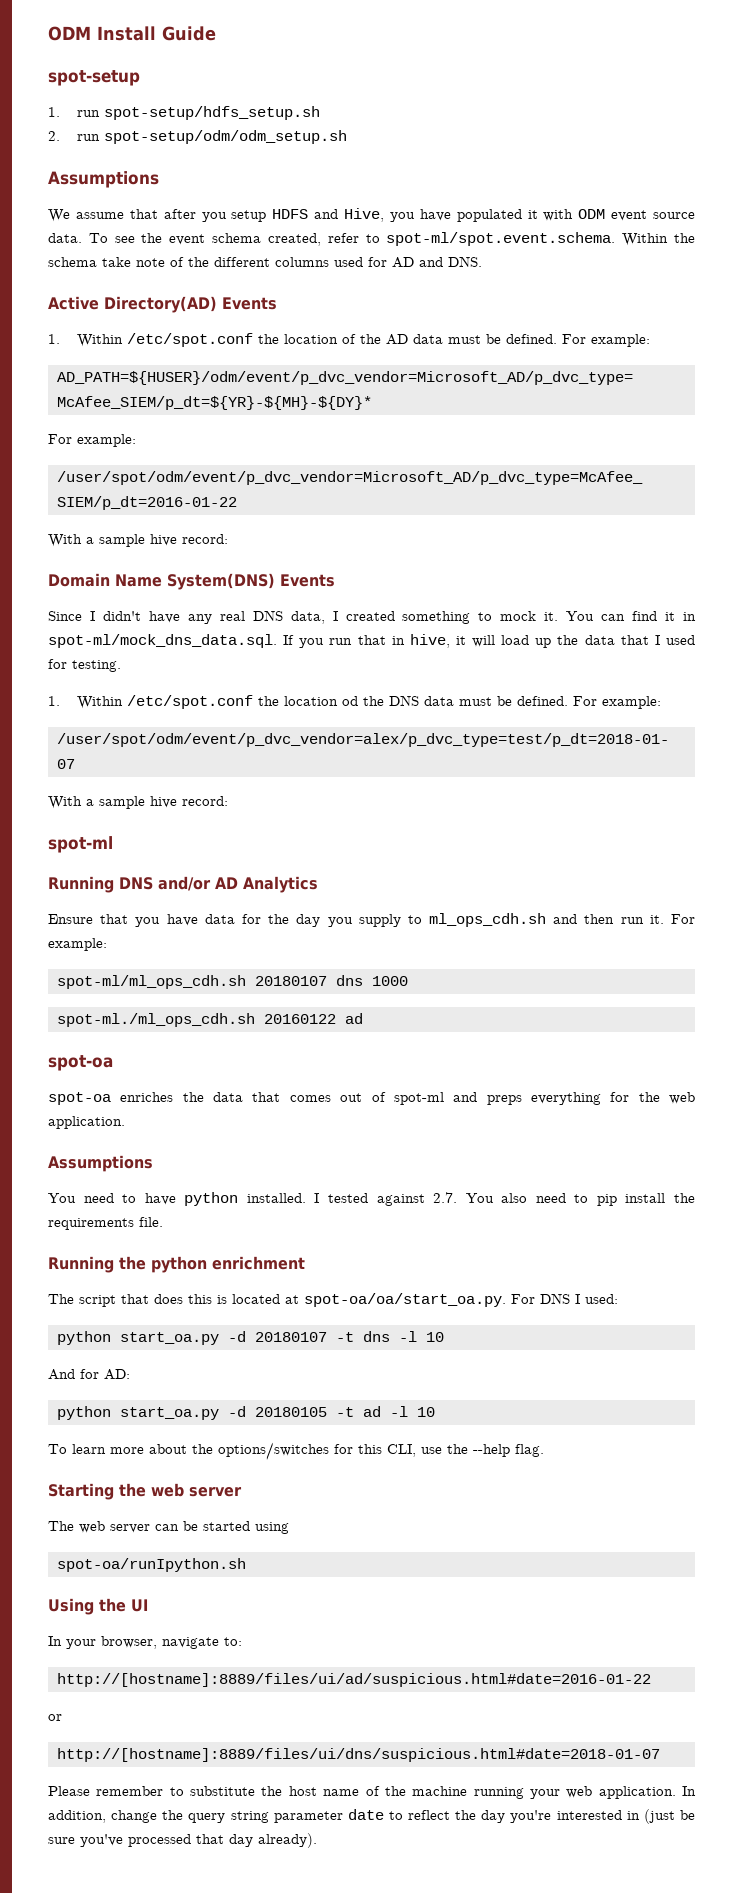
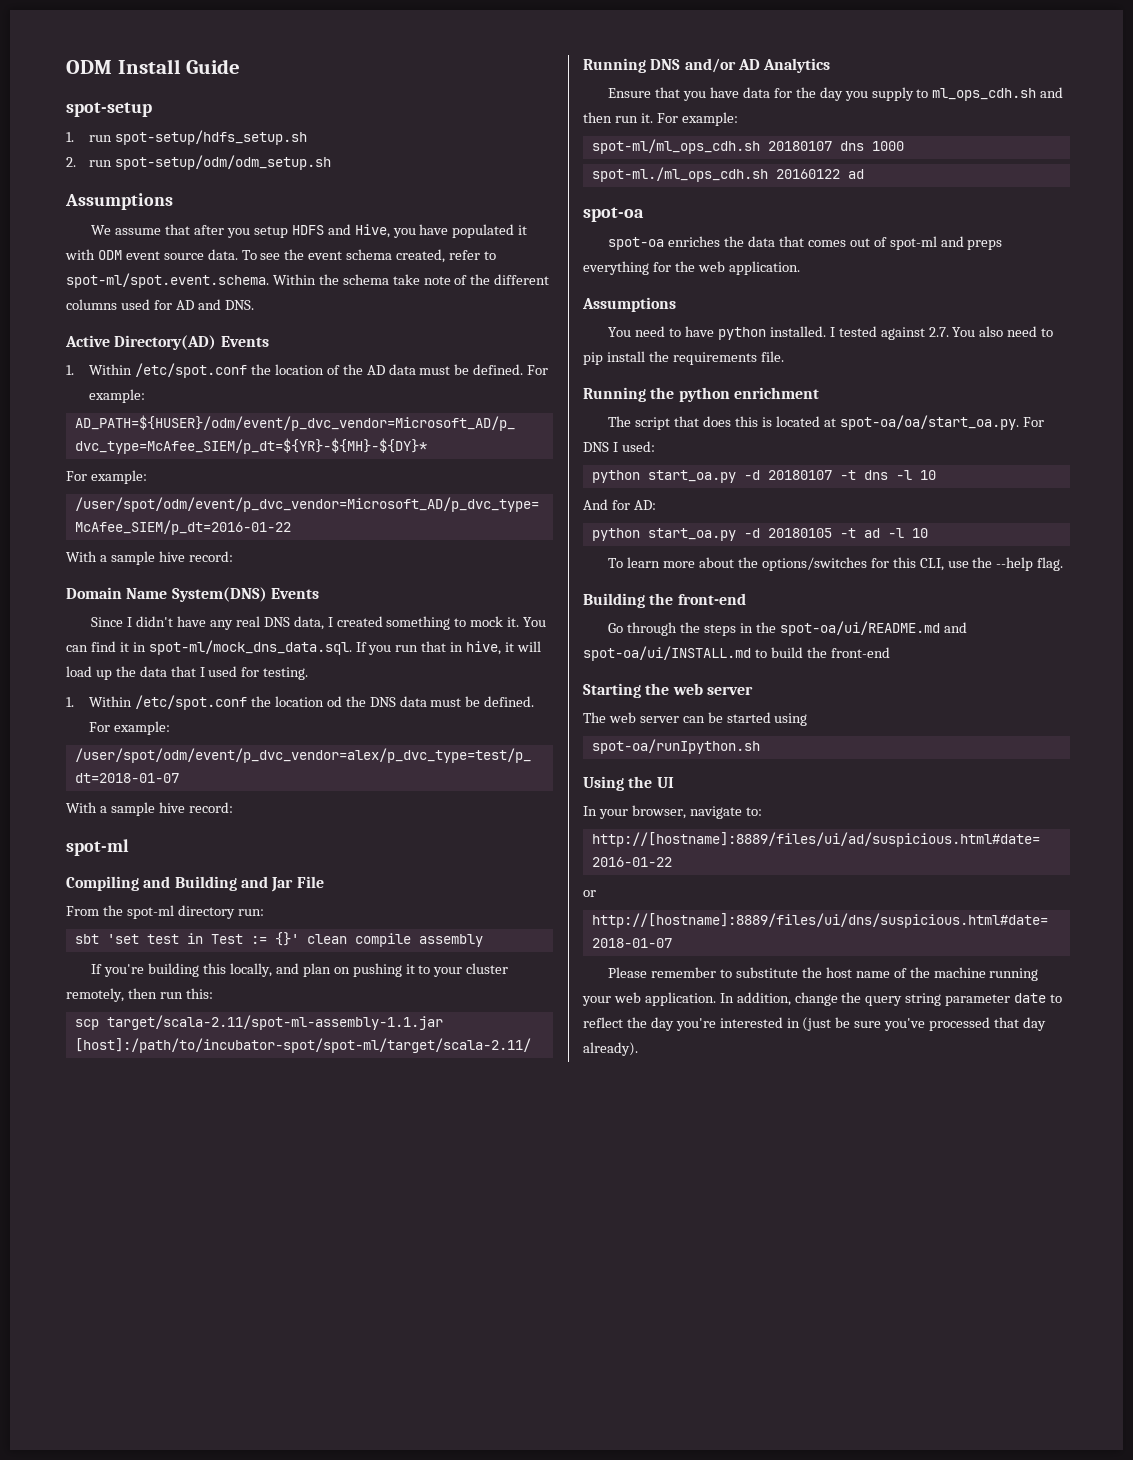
(113, 844) none -> [66,876,324,892] [66,905,264,919] [74,932,483,947] [91,963,509,977] [66,988,213,1002] [74,1015,443,1030] [74,1038,531,1053] // Compiling and Building and Jar File // From the spot-ml directory run: // sbt 'set test in Test := {}' clean compile assembly // If you're building this locally, and plan on pushing it to your cluster remotely, then run this: // scp target/scala-2.11/spot-ml-assembly-1.1.jar [host]:/path/to/incubator-spot/spot-ml/target/scala-2.11/
(544, 1450) none -> [583,593,746,608] [608,621,967,636] [583,646,890,661] // Building the front-end // Go through the steps in the spot-oa/ui/README.md and spot-oa/ui/INSTALL.md to build the front-end

